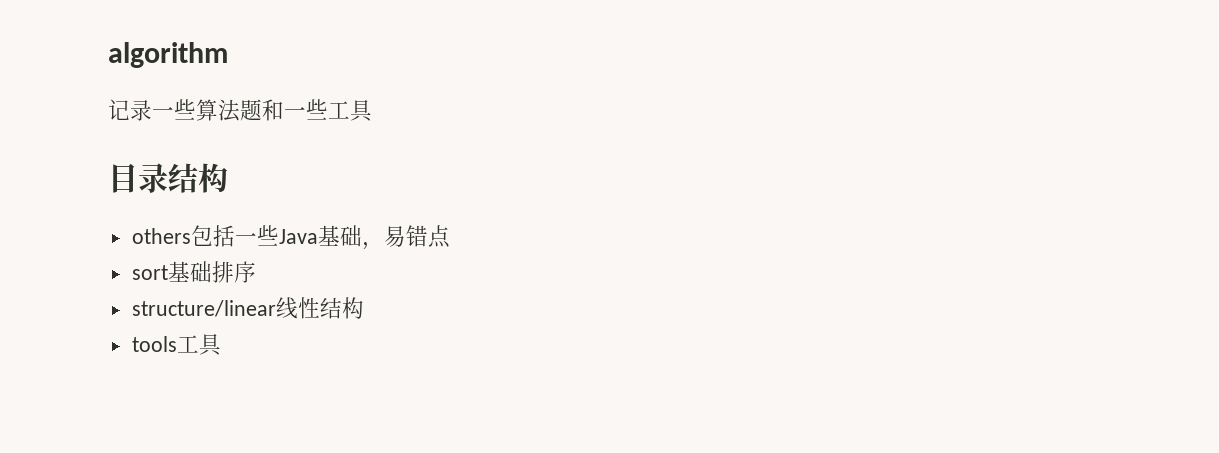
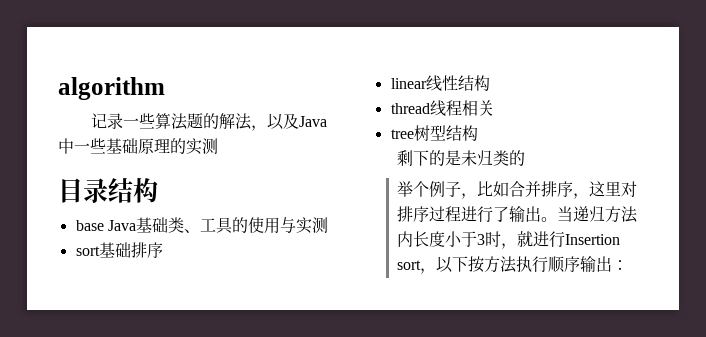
[262,99,373,122] [108,163,228,193] [131,225,450,250] 和一些工具 // 目录结构 // others包括一些Java基础，易错点 -> [202,113,327,131] [58,138,218,155] [58,177,158,203] [75,217,328,234] 的解法，以及Java中一些基础原理的实测 // 目录结构 // base Java基础类、工具的使用与实测
[131,300,276,317] structure/linear -> [390,78,427,89] linear
[131,334,222,356] tools工具 -> [390,100,494,116] [390,125,478,141] [397,150,526,166] [397,181,638,199] [397,206,639,223] [397,231,621,249] [397,256,629,274] thread线程相关 // tree树型结构 // 剩下的是未归类的 // 举个例子，比如合并排序，这里对排序过程进行了输出。当递归方法内长度小于3时，就进行Insertion sort，以下按方法执行顺序输出：

